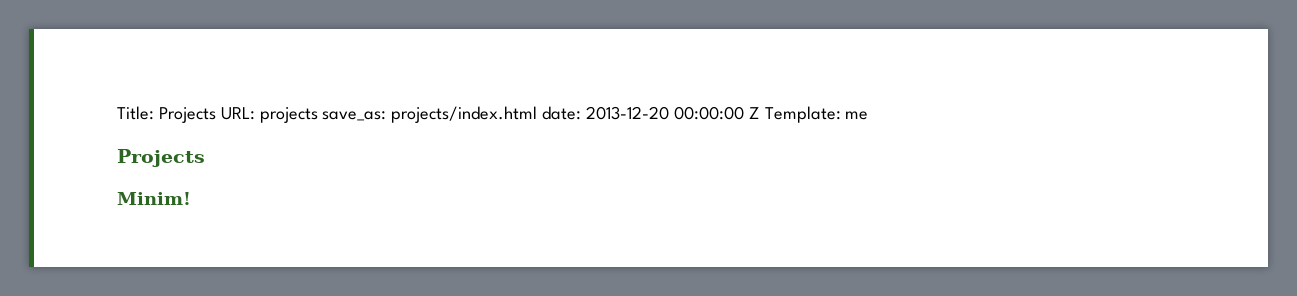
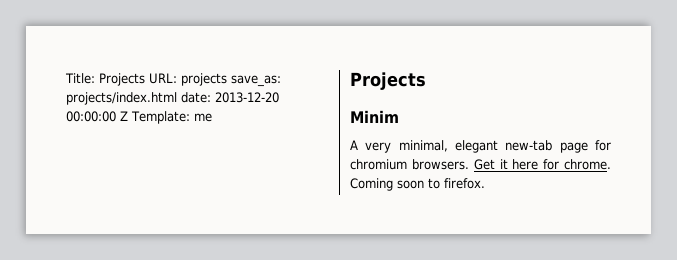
[117,192,191,205] Minim! -> [350,110,399,123] [350,140,611,153] [350,159,611,170] [350,178,485,191] Minim // A very minimal, elegant new-tab page for chromium browsers. Get it here for chrome. Coming soon to firefox.

